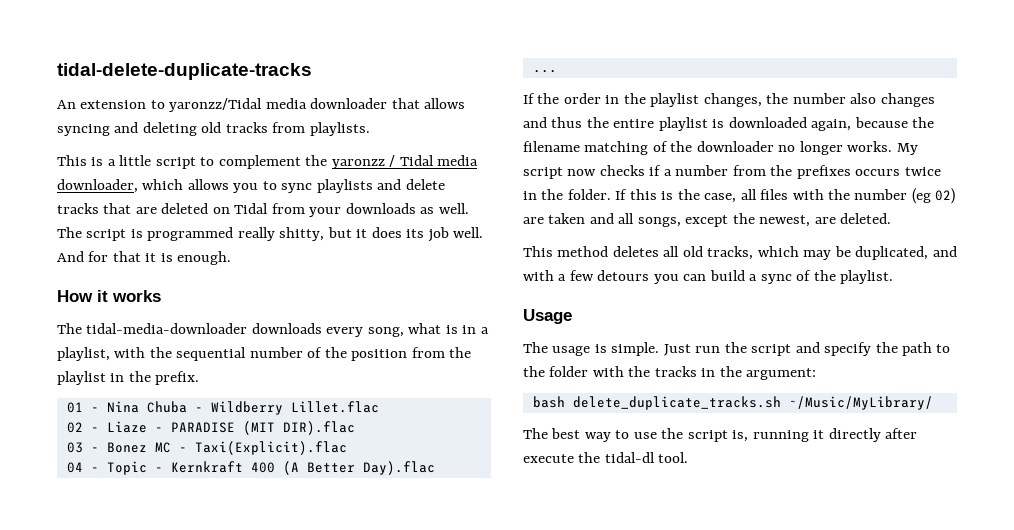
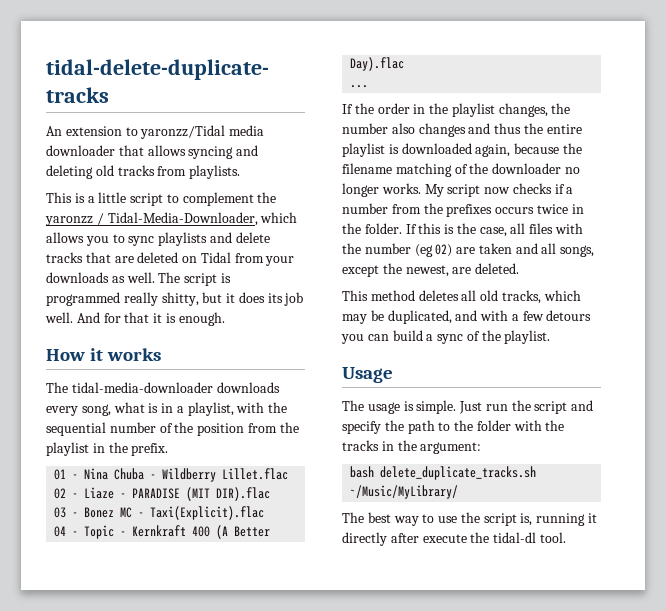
[399,155,479,166] [57,179,138,193] Tidal media downloader, -> [107,212,258,226] Tidal-Media-Downloader,

